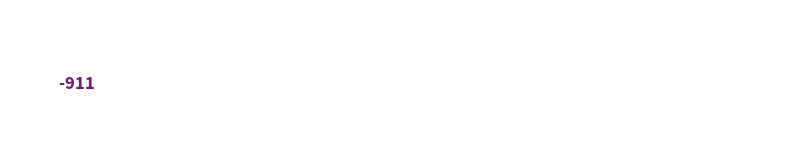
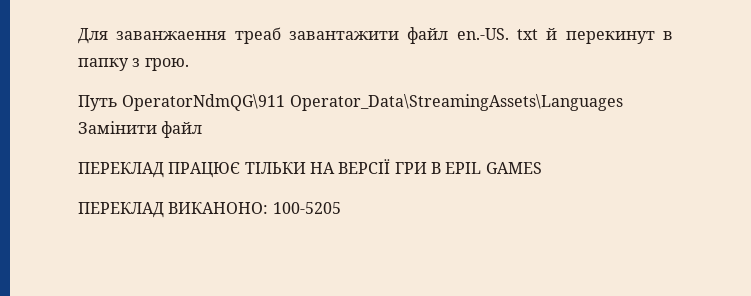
[59,77,95,89] -911 -> [78,27,673,44] [78,58,189,71] [78,94,623,111] [78,121,203,138] [78,159,542,178] [78,202,341,218] Для заванжаення треаб завантажити файл en.-US. txt й перекинут в папку з грою. // Путь OperatorNdmQG\911 Operator_Data\StreamingAssets\Languages Замінити файл // ПЕРЕКЛАД ПРАЦЮЄ ТІЛЬКИ НА ВЕРСІЇ ГРИ В EPIL GAMES // ПЕРЕКЛАД ВИКАНОНО: 100-5205

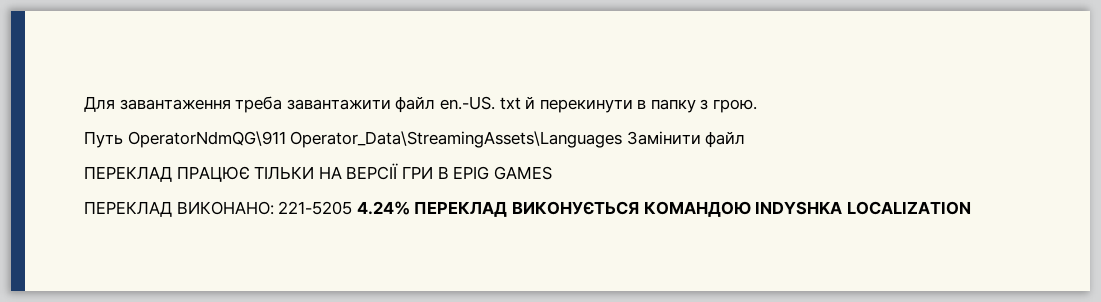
[116,27,281,44] заванжаення треаб -> [119,96,283,113] завантаження треба
[565,31,655,44] перекинут -> [539,99,633,113] перекинути
[445,162,482,174] EPIL -> [453,166,490,180] EPIG
[168,202,341,214] ВИКАНОНО: 100-5205 -> [176,201,971,217] ВИКОНАНО: 221-5205 4.24% ПЕРЕКЛАД ВИКОНУЄТЬСЯ КОМАНДОЮ INDYSHKA LOCALIZATION

